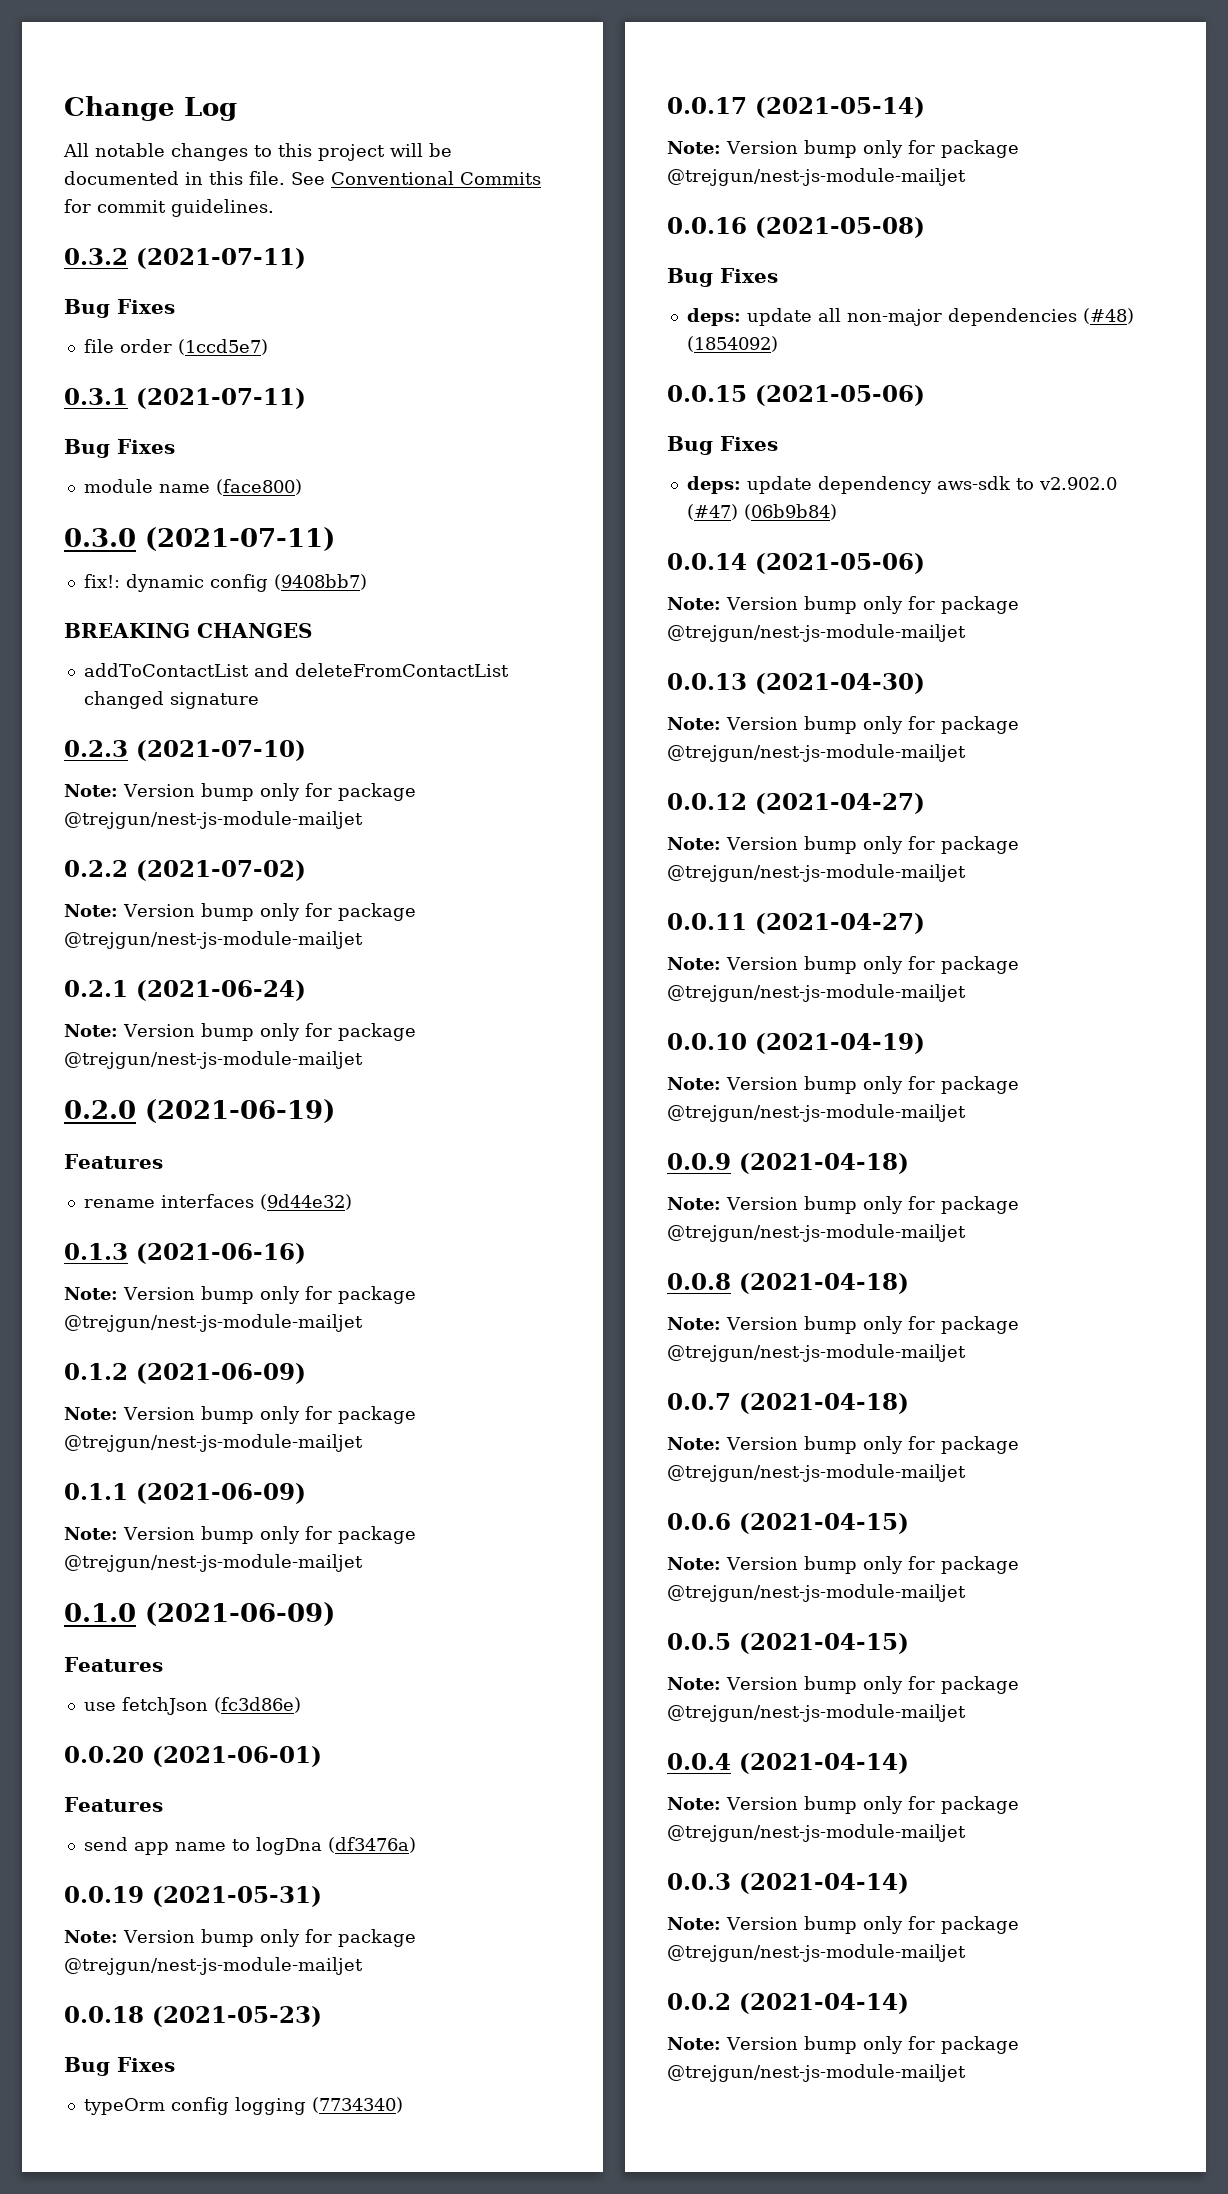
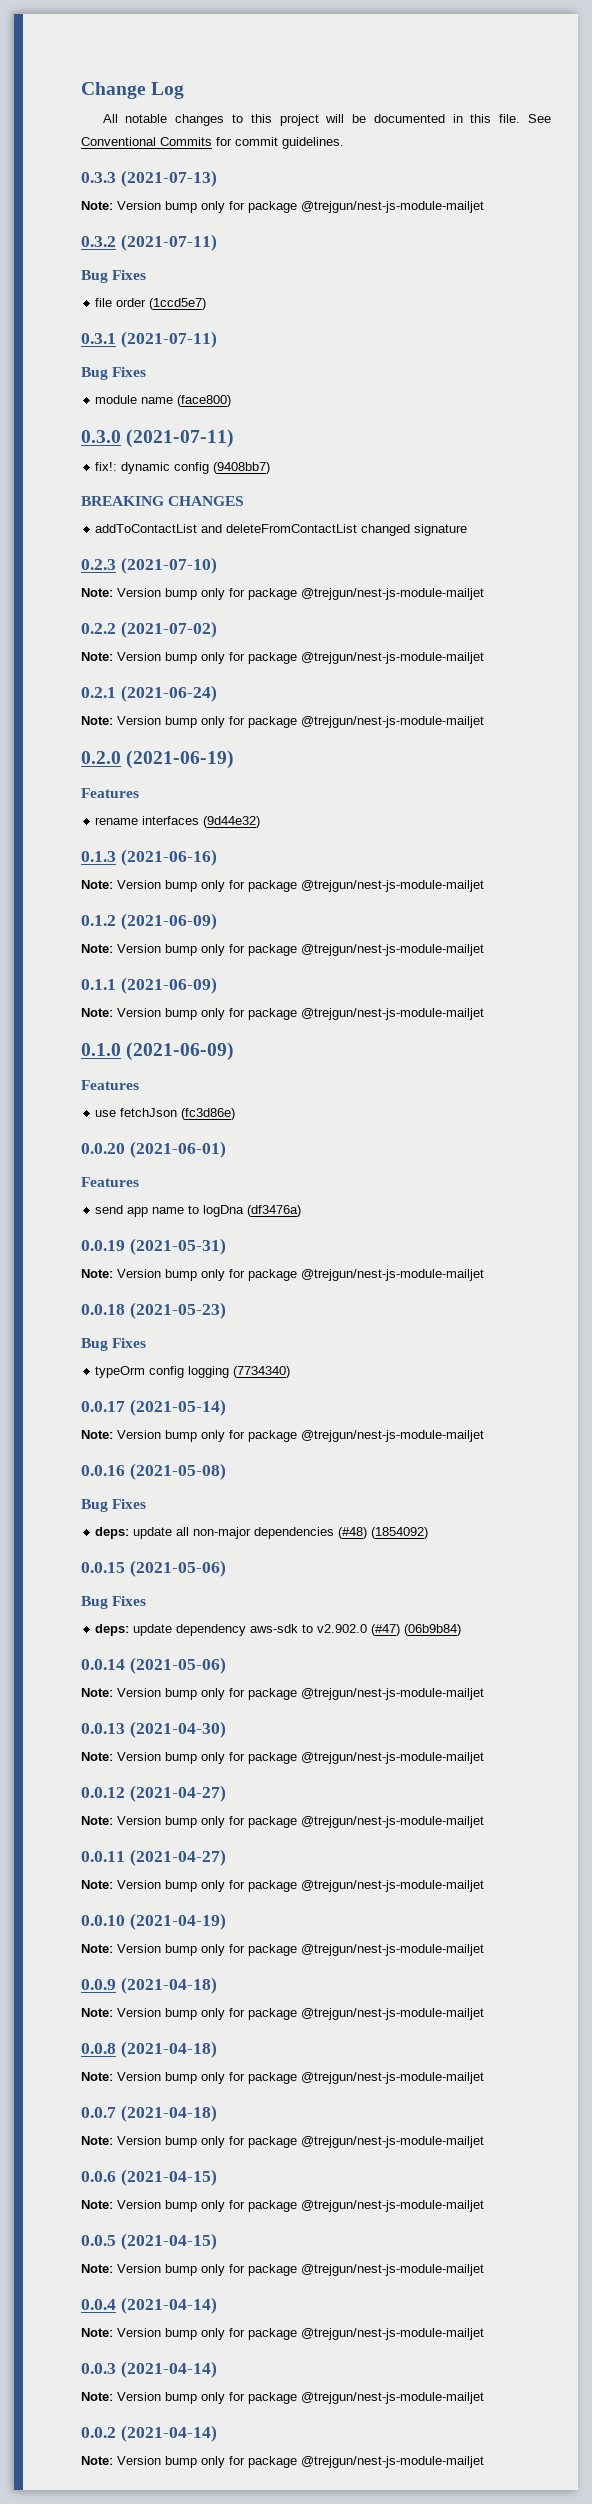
(274, 208) none -> [81,170,217,187] [81,201,484,213] // 0.3.3 (2021-07-13) // Note: Version bump only for package @trejgun/nest-js-module-mailjet

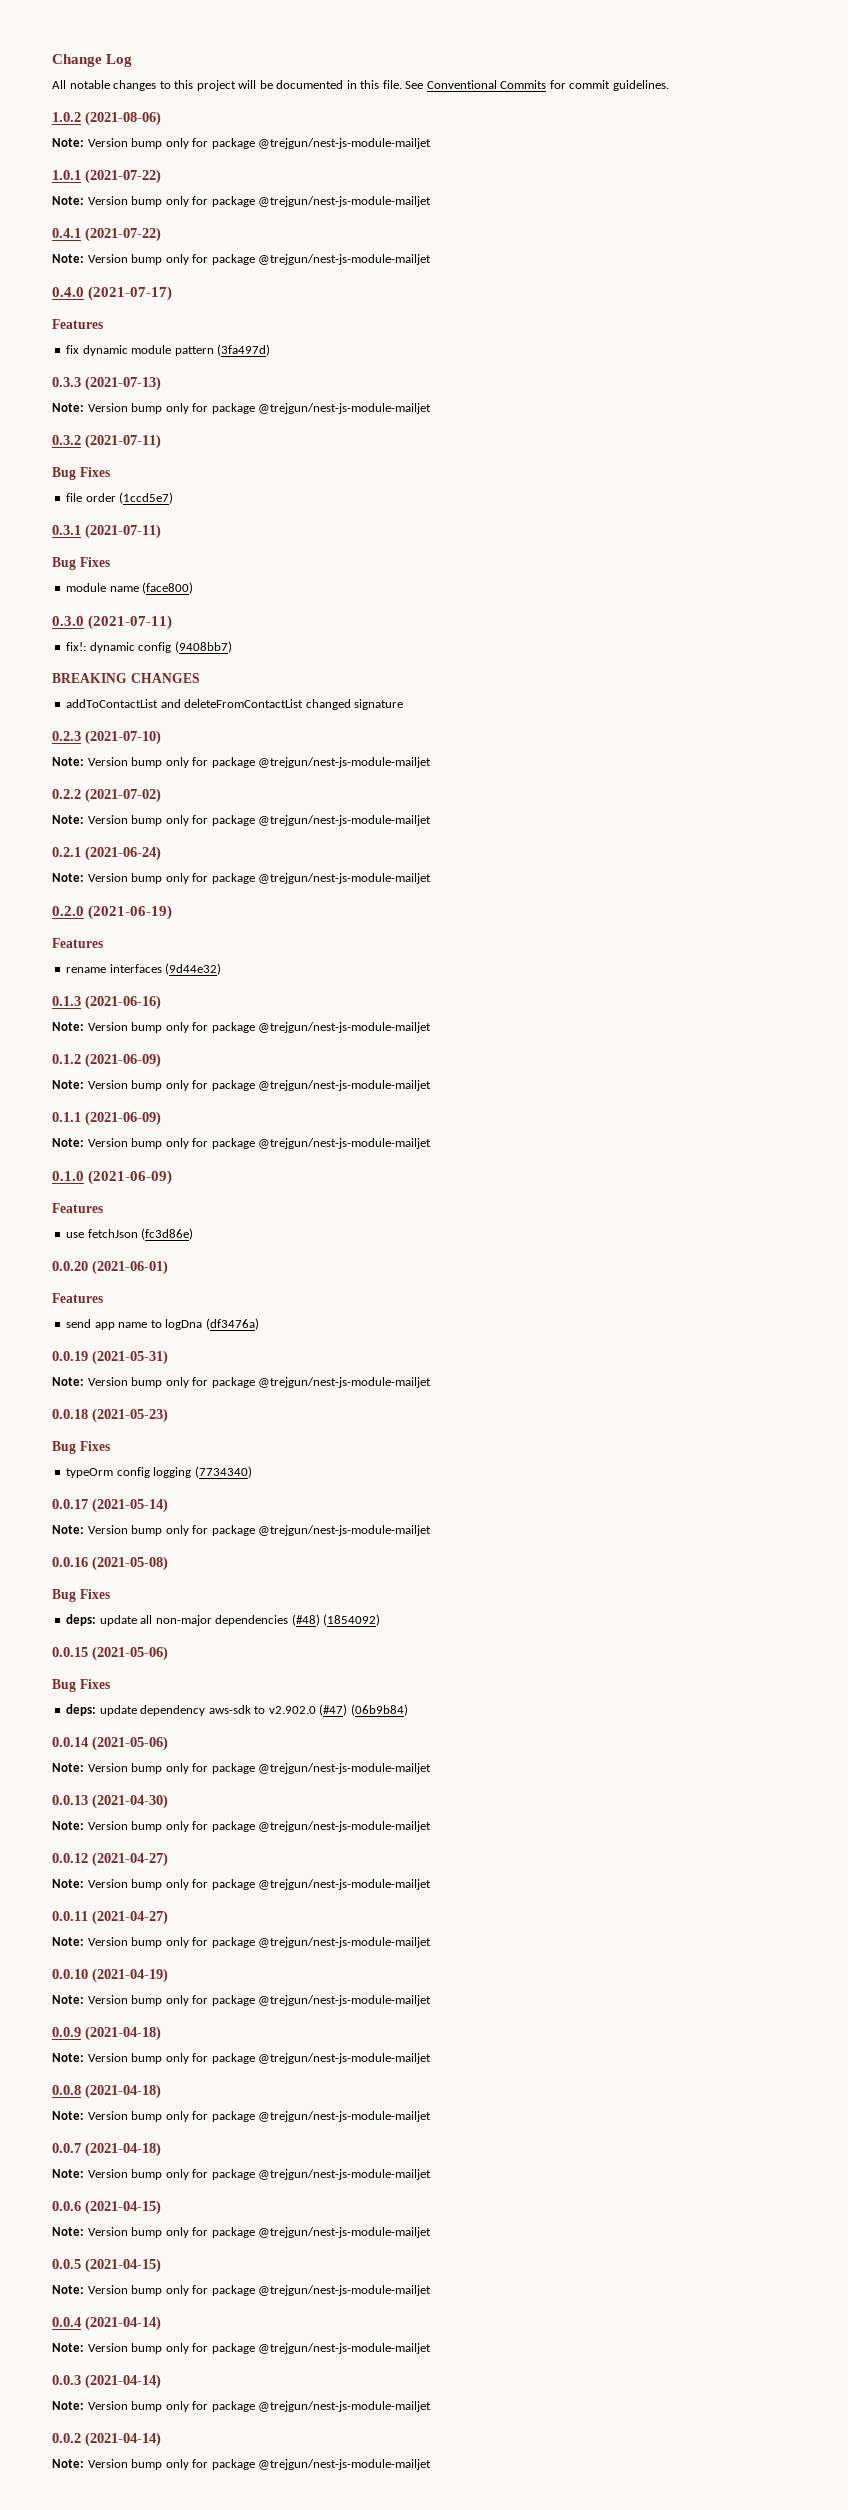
(344, 143) none -> [52,111,161,126] [52,138,432,149] [52,169,161,184] [52,196,432,207] [52,227,161,242] [52,254,432,265] [52,286,173,301] [52,319,103,329] [66,344,271,356] // 1.0.2 (2021-08-06) // Note: Version bump only for package @trejgun/nest-js-module-mailjet // 1.0.1 (2021-07-22) // Note: Version bump only for package @trejgun/nest-js-module-mailjet // 0.4.1 (2021-07-22) // Note: Version bump only for package @trejgun/nest-js-module-mailjet // 0.4.0 (2021-07-17) // Features // fix dynamic module pattern (3fa497d)

